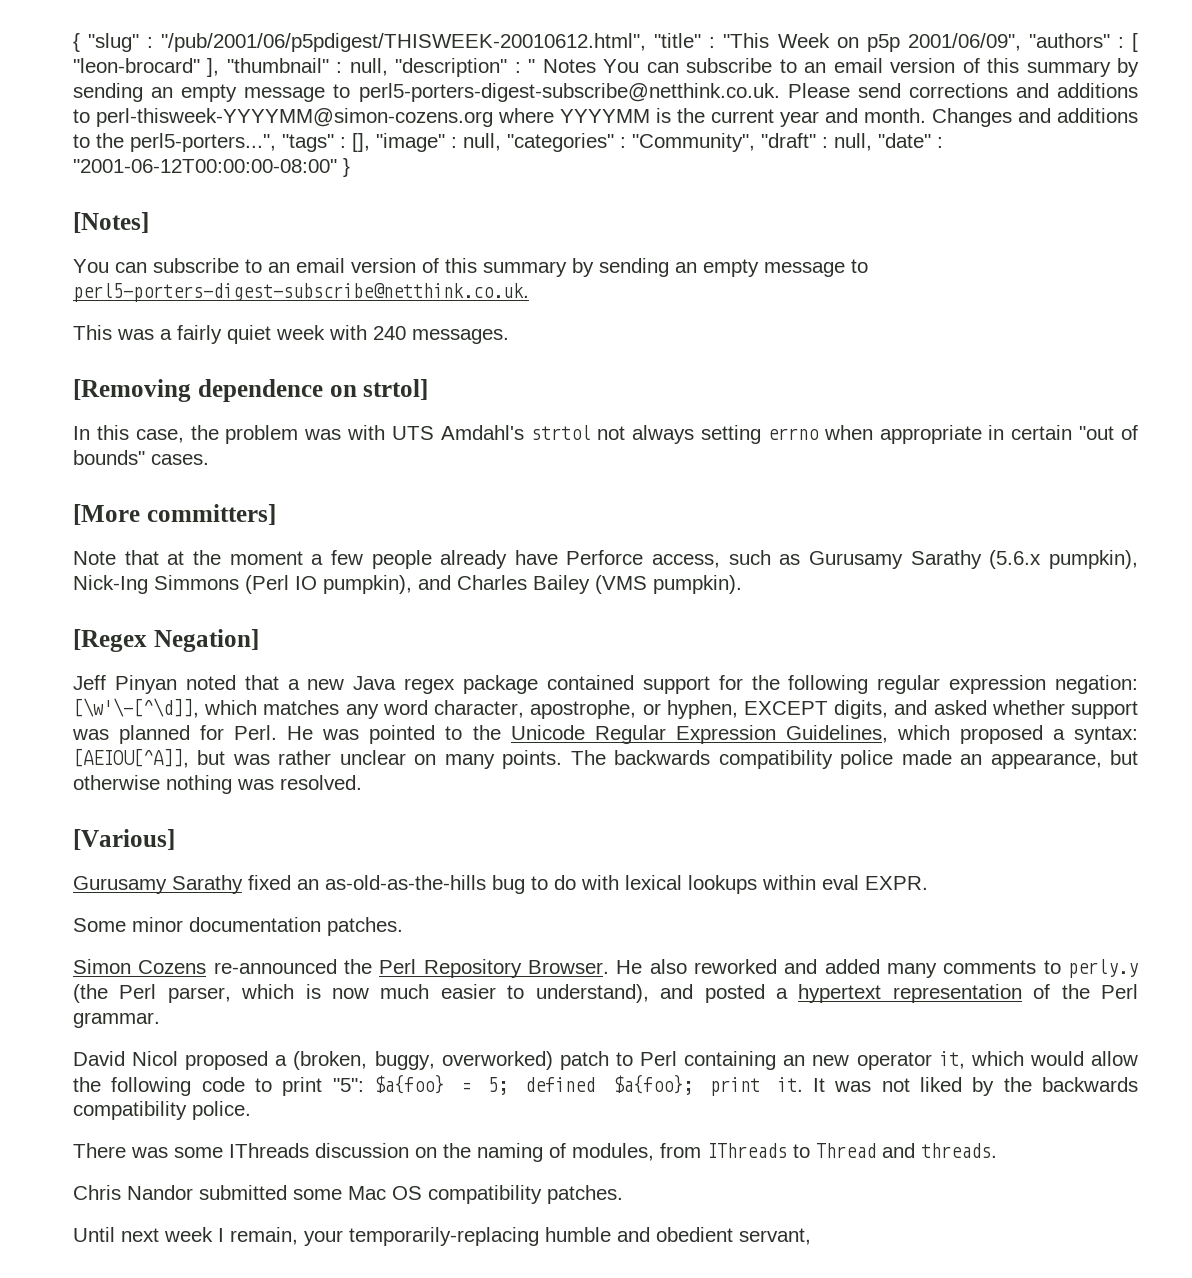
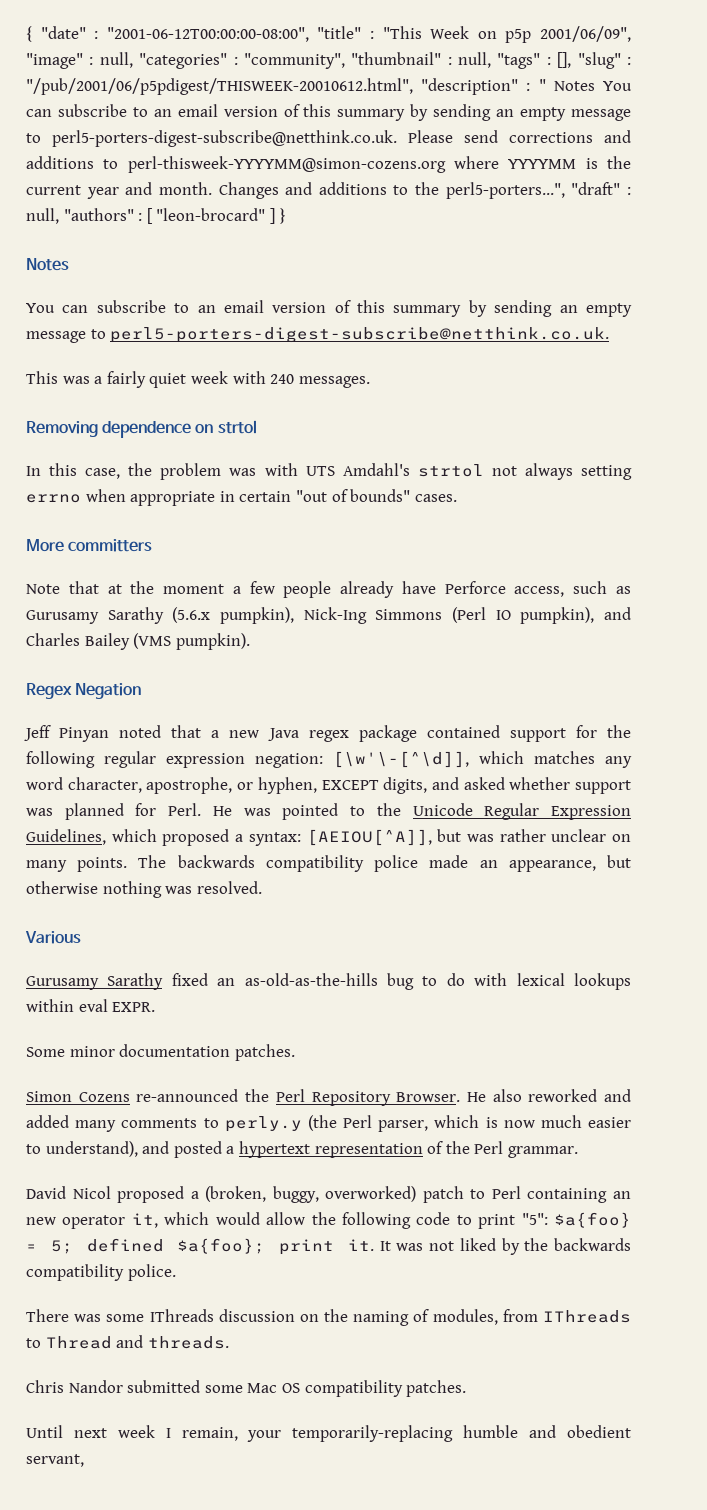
[88,33,647,52] "slug" : "/pub/2001/06/p5pdigest/THISWEEK-20010612.html", -> [40,26,309,42] "date" : "2001-06-12T00:00:00-08:00",
[1028,33,1139,52] [73,58,388,77] "authors" : [ "leon-brocard" ], "thumbnail" : null, -> [26,52,631,69] [26,78,413,95] "image" : null, "categories" : "community", "thumbnail" : null, "tags" : [], "slug" : "/pub/2001/06/p5pdigest/THISWEEK-20010612.html",
[282,133,943,152] [73,159,337,173] "tags" : [], "image" : null, "categories" : "Community", "draft" : null, "date" : "2001-06-12T00:00:00-08:00" -> [571,182,631,195] [26,208,275,224] "draft" : null, "authors" : [ "leon-brocard" ]
[73,212,149,233] [Notes] -> [26,258,69,271] Notes
[73,379,191,402] [Removing -> [26,421,98,437] Removing
[363,379,429,400] strtol] -> [217,420,257,434] strtol
[73,504,276,525] [More committers] -> [26,539,153,552] More committers
[73,629,259,652] [Regex Negation] -> [26,683,142,699] Regex Negation
[73,829,175,850] [Various] -> [25,931,81,944] Various

